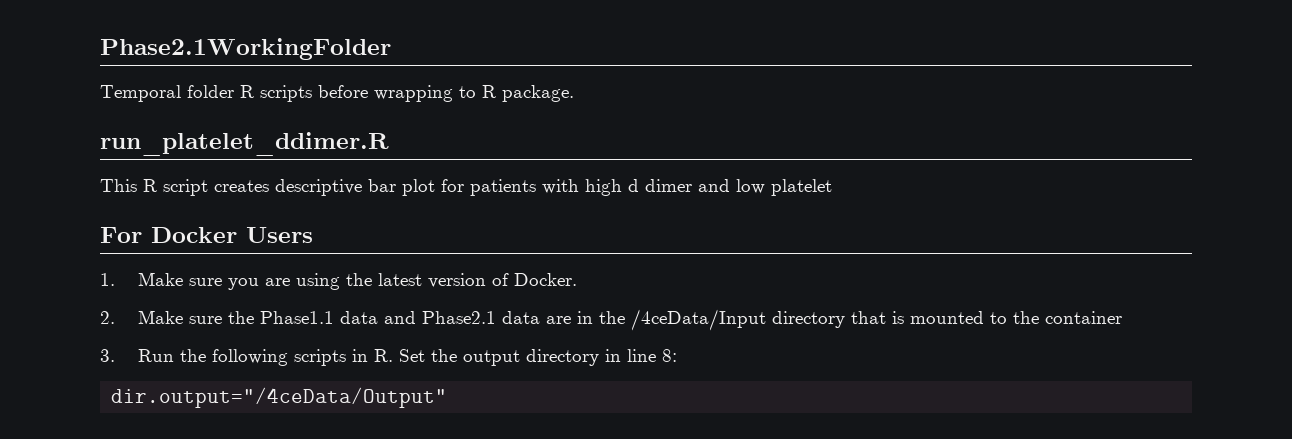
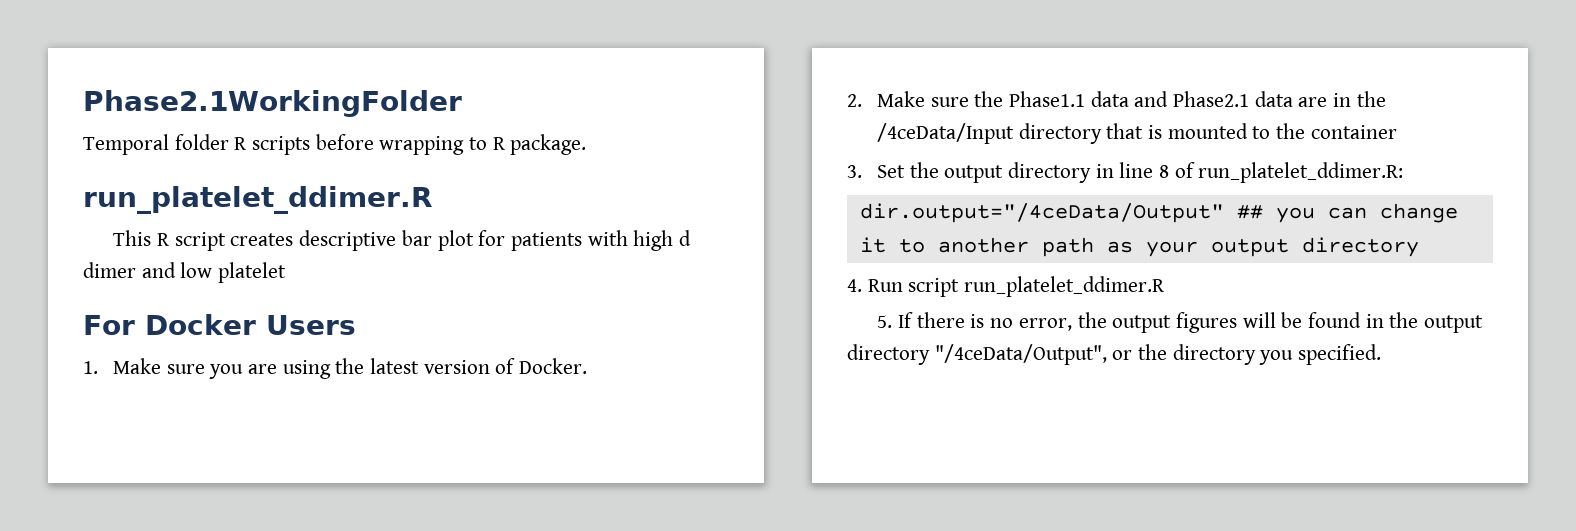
[137,349,393,366] Run the following scripts in R. -> (862, 171) none
[661,349,677,362] [111,387,448,408] 8: // dir.output="/4ceData/Output" -> [1158,162,1404,183] [859,203,1458,223] [859,237,1419,257] [847,276,1166,297] [877,312,1483,333] [847,344,1382,365] 8 of run_platelet_ddimer.R: // dir.output="/4ceData/Output" ## you can change it to another path as your output directory // 4. Run script run_platelet_ddimer.R // 5. If there is no error, the output figures will be found in the output directory "/4ceData/Output", or the directory you specified.

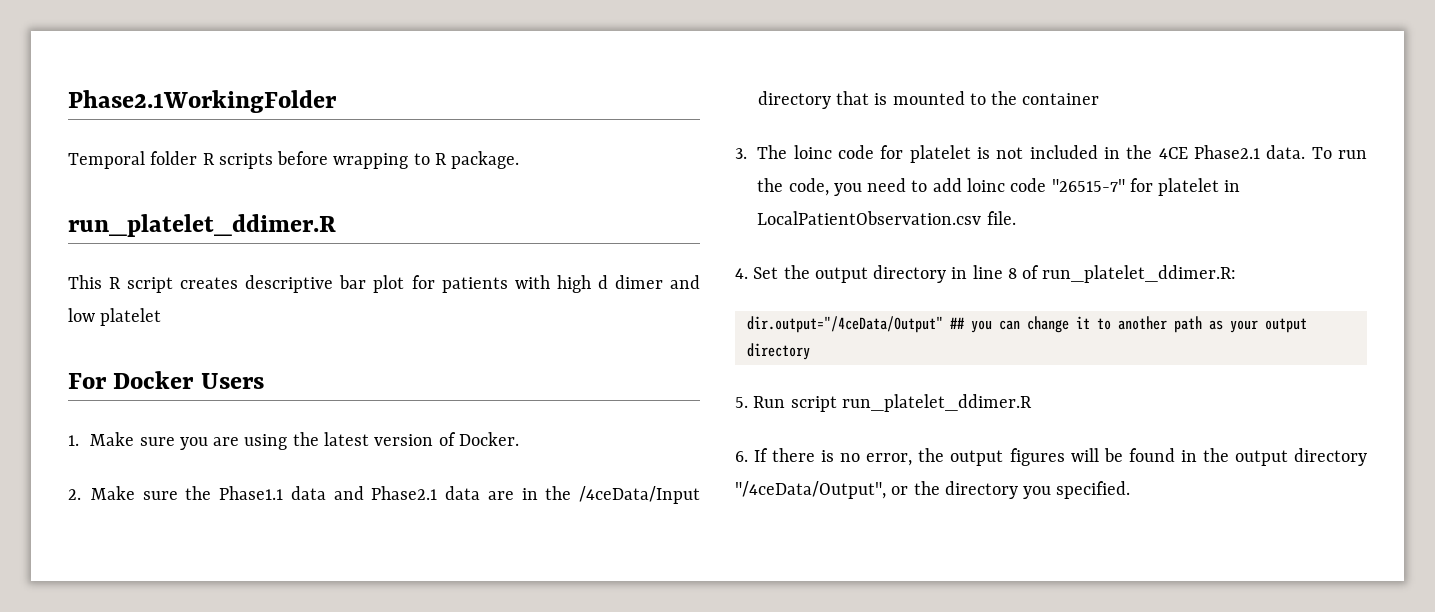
(862, 171) none -> [757,145,1367,163] [757,178,1241,196] [757,211,1016,225] [735,268,748,279] The loinc code for platelet is not included in the 4CE Phase2.1 data. To run the code, you need to add loinc code "26515-7" for platelet in LocalPatientObservation.csv file. // 4.
[847,279,862,292] 4. -> [735,397,748,408] 5.
[877,315,893,328] 5. -> [735,451,748,462] 6.

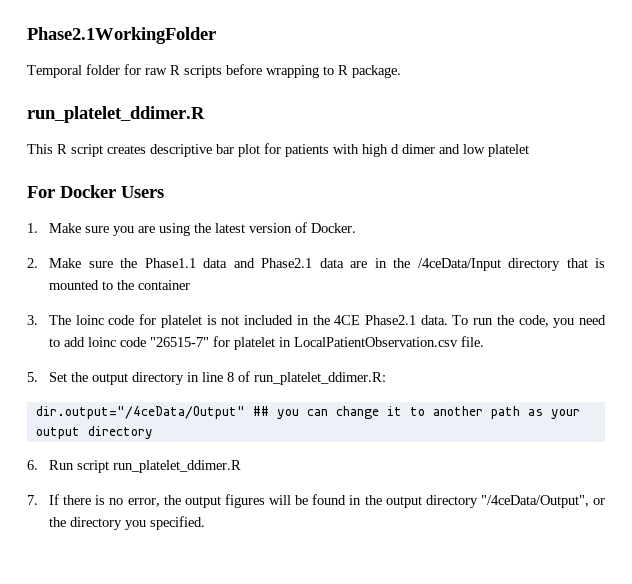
(198, 158) none -> [124,64,167,75] for raw
[735,268,748,279] 4. -> [27,372,38,382] 5.
[735,397,748,408] 5. -> [27,460,38,470] 6.
[735,451,748,462] 6. -> [27,495,38,505] 7.

